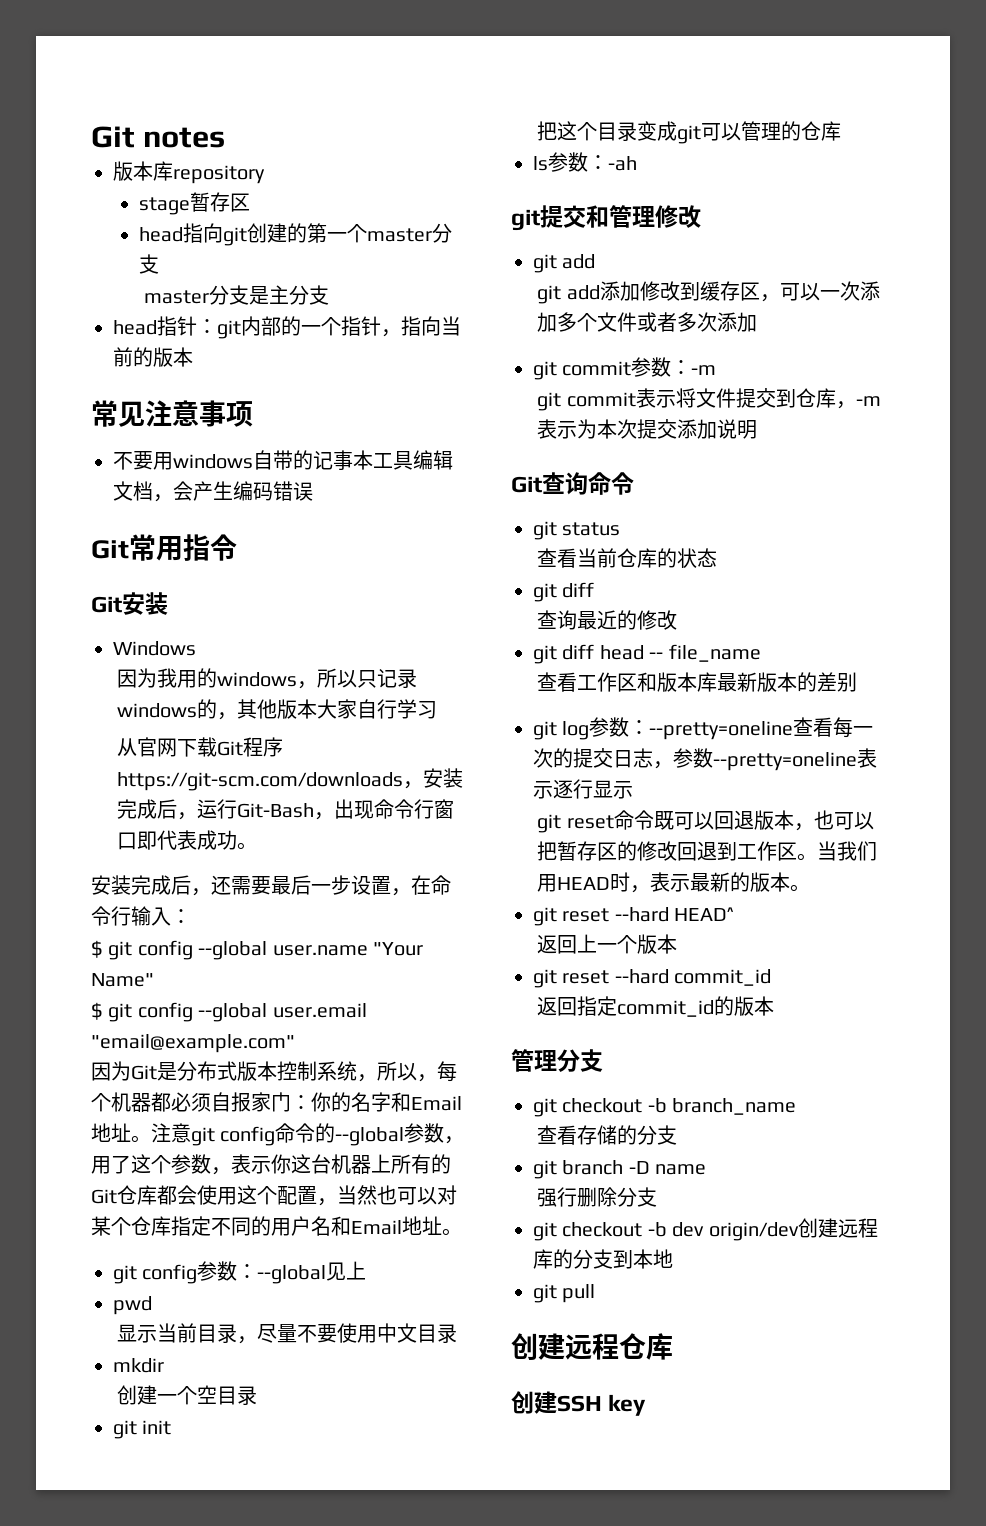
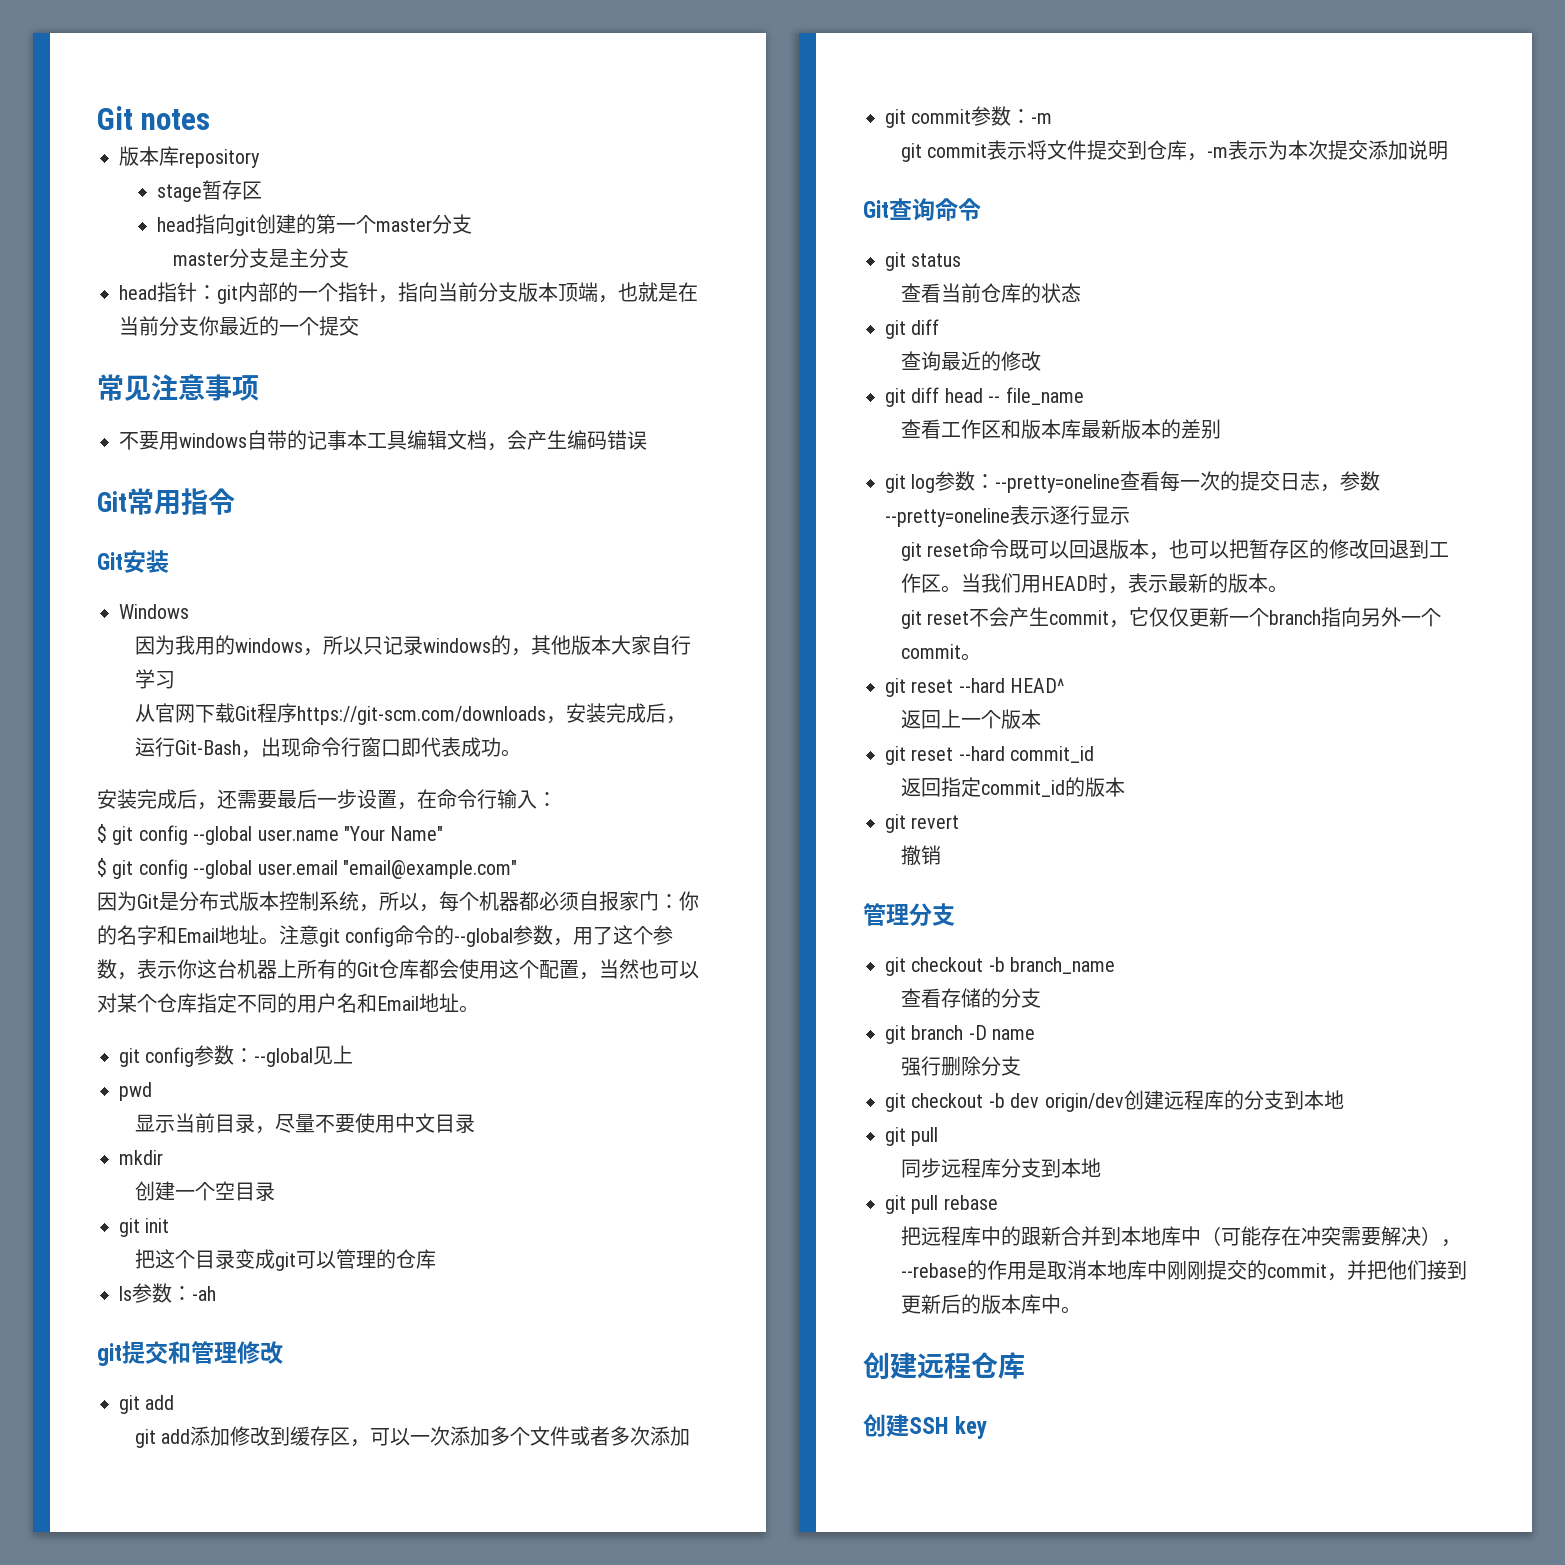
[133,347,193,367] 的版本 -> [478,282,698,303] [119,316,359,336] 分支版本顶端，也就是在当前分支你最近的一个提交
(811, 888) none -> [900,607,1442,629] [900,644,981,661] // git reset不会产生commit，它仅仅更新一个branch指向另外一个commit。
(775, 1006) none -> [885,814,960,833] [900,845,941,866] // git revert // 撤销
(596, 1293) none -> [900,1158,1101,1178] [885,1195,998,1214] [900,1226,1461,1247] [900,1260,1467,1281] [900,1294,1081,1314] // 同步远程库分支到本地 // git pull rebase // 把远程库中的跟新合并到本地库中（可能存在冲突需要解决），--rebase的作用是取消本地库中刚刚提交的commit，并把他们接到更新后的版本库中。

